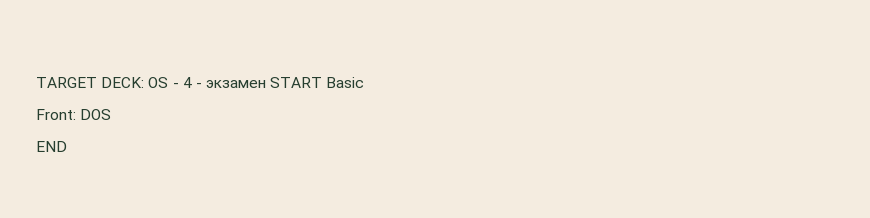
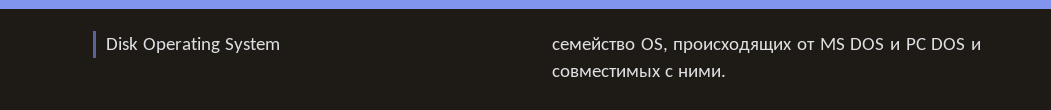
[36,77,365,88] [36,109,112,120] [36,141,67,152] TARGET DECK: OS - 4 - экзамен START Basic // Front: DOS // END -> [106,37,281,53] [552,37,982,53] [552,68,726,77] Disk Operating System // семейство OS, происходящих от MS DOS и PC DOS и совместимых с ними.

